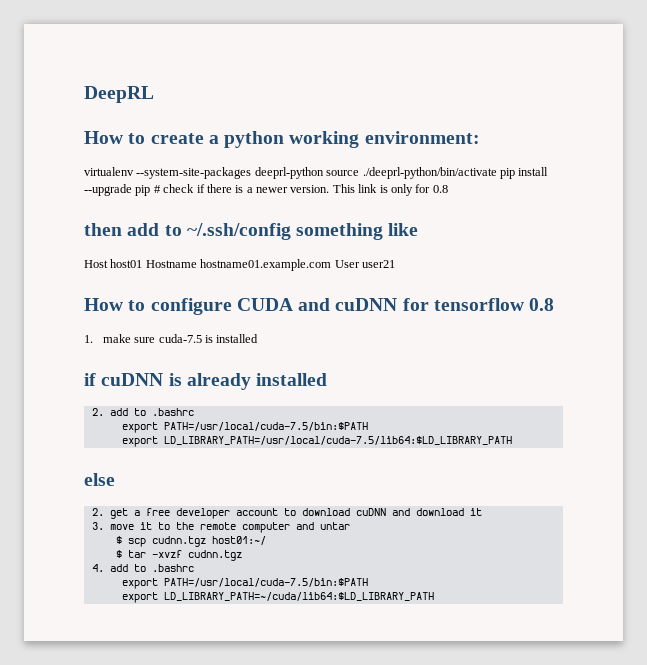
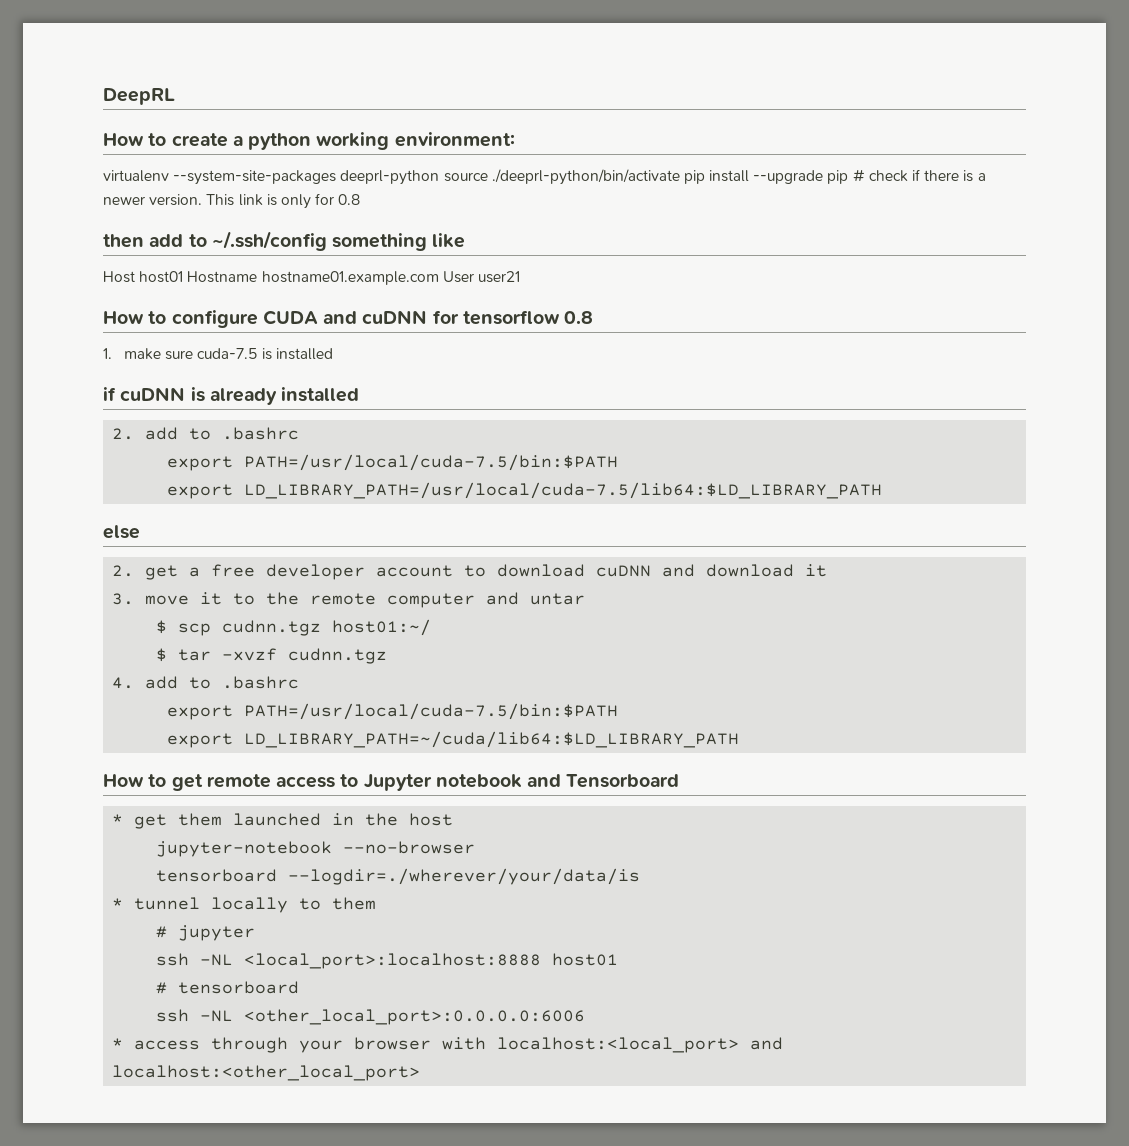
(434, 596) none -> [103,774,680,791] [112,813,454,829] [156,841,476,857] [156,868,641,885] [112,897,377,913] [156,925,256,941] [156,953,619,969] [156,981,300,994] [156,1009,586,1025] [112,1037,784,1053] [112,1065,421,1081] // How to get remote access to Jupyter notebook and Tensorboard // * get them launched in the host // jupyter-notebook --no-browser // tensorboard --logdir=./wherever/your/data/is // * tunnel locally to them // # jupyter // ssh -NL <local_port>:localhost:8888 host01 // # tensorboard // ssh -NL <other_local_port>:0.0.0.0:6006 // * access through your browser with localhost:<local_port> and localhost:<other_local_port>

